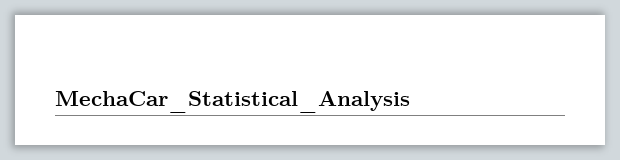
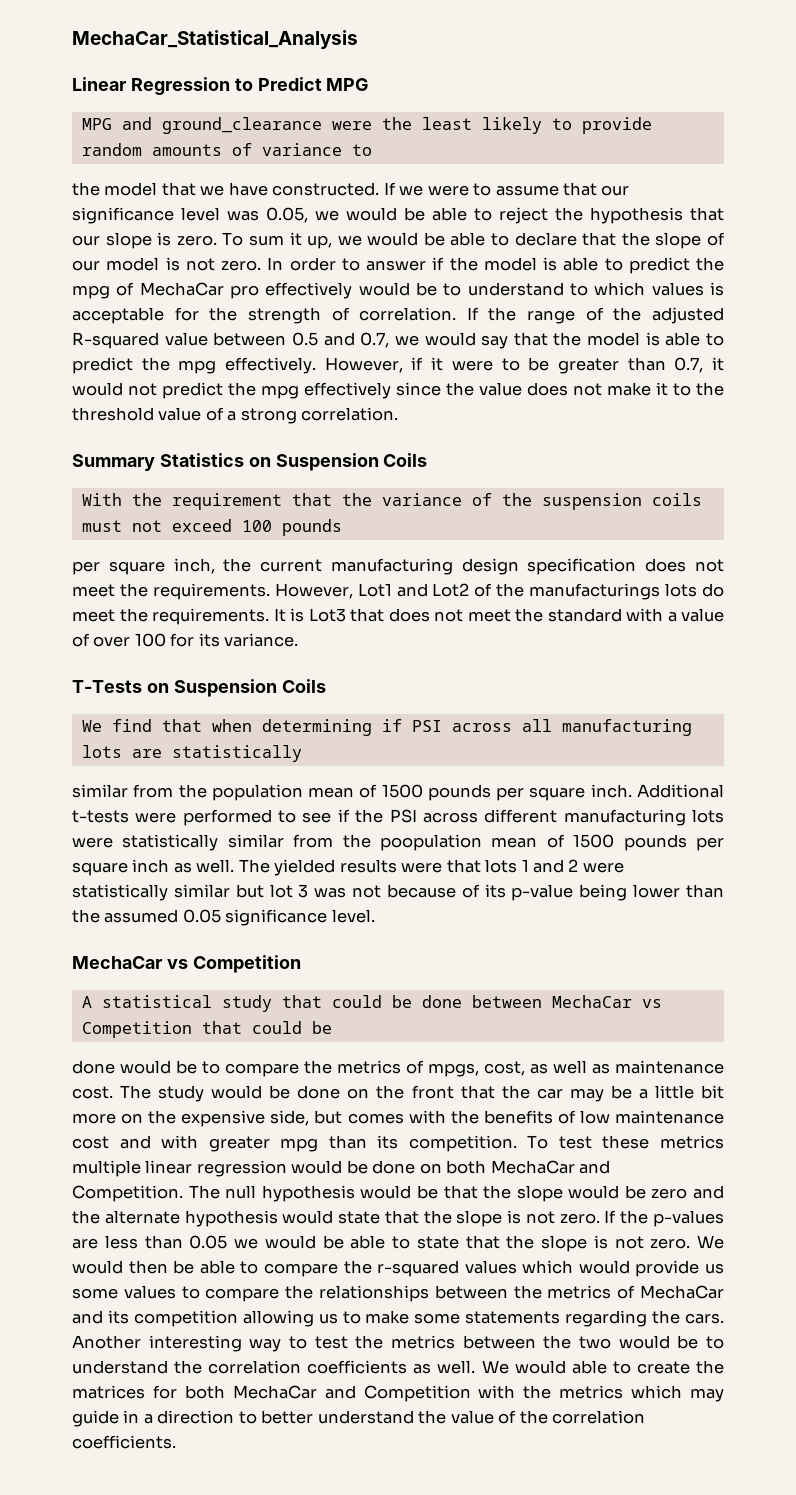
(410, 102) none -> [72,77,370,95] [81,117,652,134] [81,143,372,156] [72,182,630,196] [72,207,724,224] [72,232,725,249] [72,257,724,274] [72,282,725,299] [72,307,724,324] [72,332,724,349] [72,357,725,374] [72,382,724,399] [72,407,399,424] [72,453,428,471] [81,493,702,510] [81,519,342,536] [72,558,724,575] [72,583,725,600] [72,608,724,625] [72,633,299,647] [72,679,326,697] [81,719,692,736] [81,745,302,762] [72,784,724,801] [72,809,725,826] [72,834,724,851] [72,859,624,876] [72,884,724,901] [72,909,375,926] [72,955,301,973] [81,995,662,1012] [81,1021,332,1038] [72,1060,724,1077] [72,1085,724,1102] [72,1110,724,1127] [72,1135,724,1152] [72,1160,611,1177] [72,1185,724,1202] [72,1210,724,1227] [72,1235,724,1252] [72,1260,724,1277] [72,1285,724,1302] [72,1310,724,1327] [72,1335,724,1352] [72,1360,724,1374] [72,1385,724,1402] [72,1410,646,1427] [72,1435,176,1449] // Linear Regression to Predict MPG // MPG and ground_clearance were the least likely to provide random amounts of variance to // the model that we have constructed. If we were to assume that our significance level was 0.05, we would be able to reject the hypothesis that our slope is zero. To sum it up, we would be able to declare that the slope of our model is not zero. In order to answer if the model is able to predict the mpg of MechaCar pro effectively would be to understand to which values is acceptable for the strength of correlation. If the range of the adjusted R-squared value between 0.5 and 0.7, we would say that the model is able to predict the mpg effectively. However, if it were to be greater than 0.7, it would not predict the mpg effectively since the value does not make it to the threshold value of a strong correlation. // Summary Statistics on Suspension Coils // With the requirement that the variance of the suspension coils must not exceed 100 pounds // per square inch, the current manufacturing design specification does not meet the requirements. However, Lot1 and Lot2 of the manufacturings lots do meet the requirements. It is Lot3 that does not meet the standard with a value of over 100 for its variance. // T-Tests on Suspension Coils // We find that when determining if PSI across all manufacturing lots are statistically // similar from the population mean of 1500 pounds per square inch. Additional t-tests were performed to see if the PSI across different manufacturing lots were statistically similar from the poopulation mean of 1500 pounds per square inch as well. The yielded results were that lots 1 and 2 were statistically similar but lot 3 was not because of its p-value being lower than the assumed 0.05 significance level. // MechaCar vs Competition // A statistical study that could be done between MechaCar vs Competition that could be // done would be to compare the metrics of mpgs, cost, as well as maintenance cost. The study would be done on the front that the car may be a little bit more on the expensive side, but comes with the benefits of low maintenance cost and with greater mpg than its competition. To test these metrics multiple linear regression would be done on both MechaCar and Competition. The null hypothesis would be that the slope would be zero and the alternate hypothesis would state that the slope is not zero. If the p-values are less than 0.05 we would be able to state that the slope is not zero. We would then be able to compare the r-squared values which would provide us some values to compare the relationships between the metrics of MechaCar and its competition allowing us to make some statements regarding the cars. Another interesting way to test the metrics between the two would be to understand the correlation coefficients as well. We would able to create the matrices for both MechaCar and Competition with the metrics which may guide in a direction to better understand the value of the correlation coefficients.

